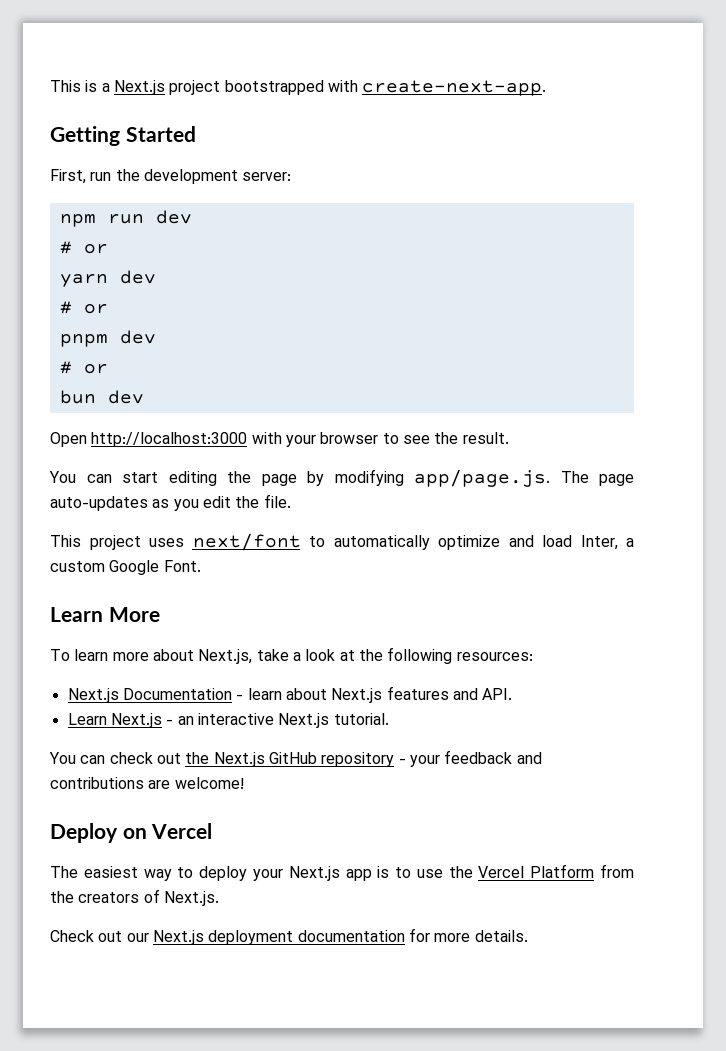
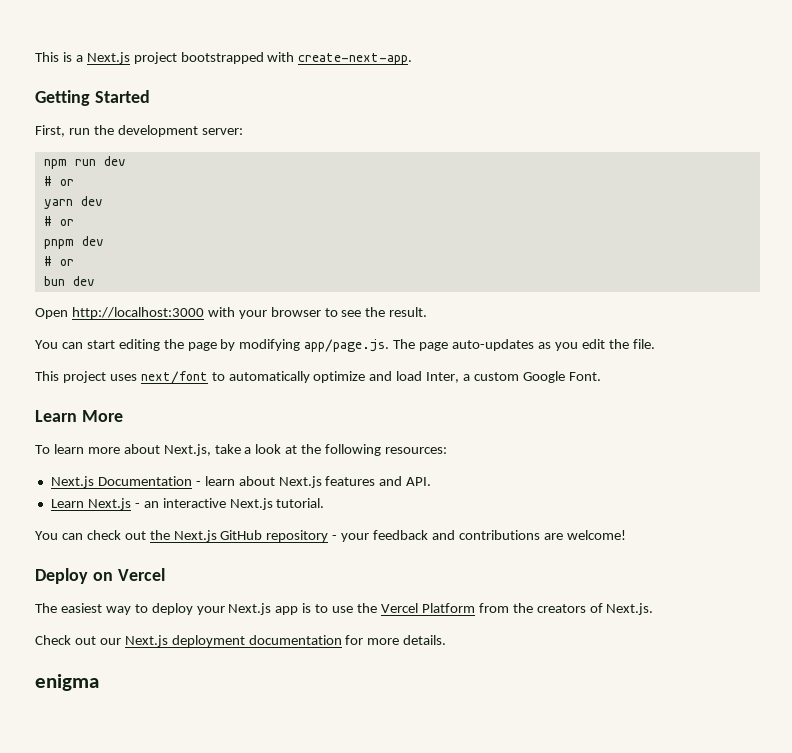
(528, 936) none -> [35,674,99,691] // enigma

